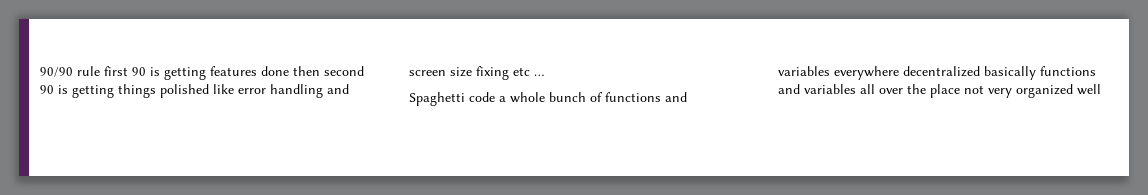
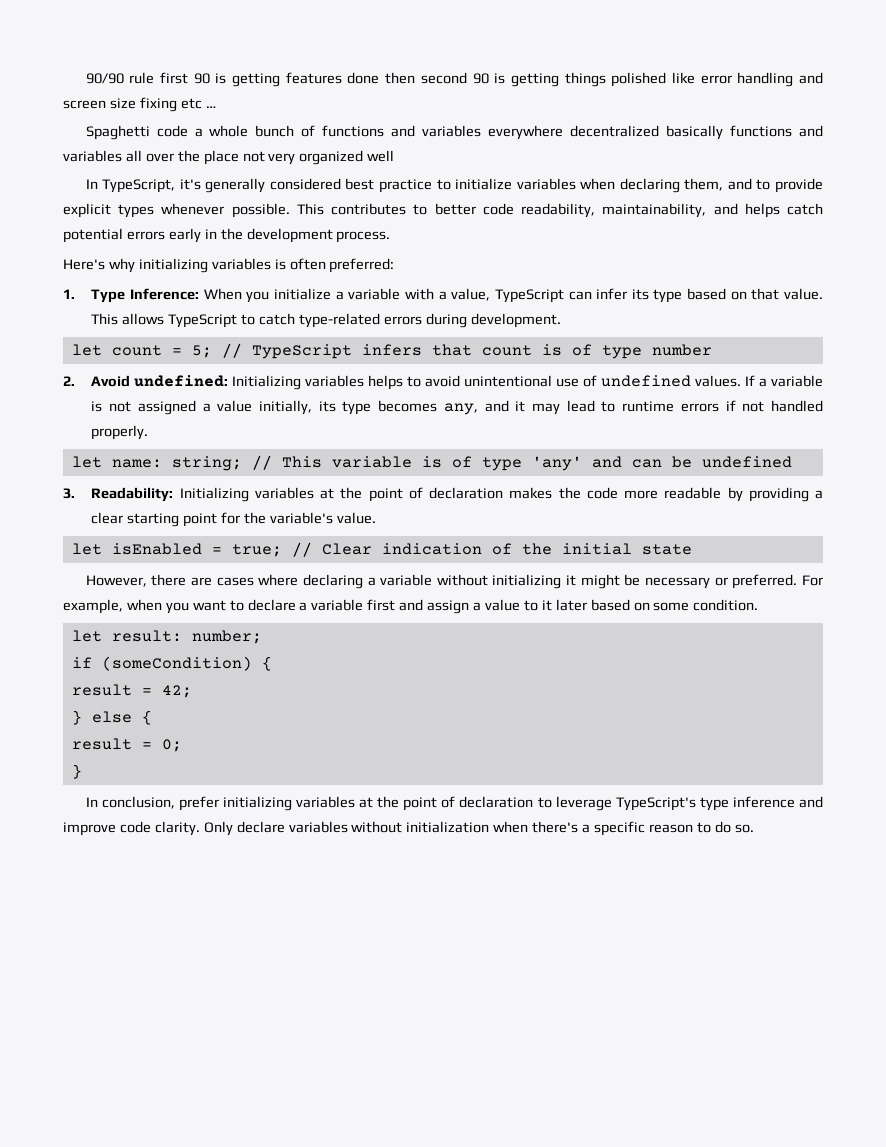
(1101, 89) none -> [85,178,823,193] [63,203,824,218] [63,228,391,243] [63,258,395,273] [63,288,823,303] [91,313,561,328] [71,343,712,359] [63,375,823,390] [91,400,823,415] [91,425,149,440] [71,455,792,471] [63,487,823,502] [91,512,376,527] [71,542,692,557] [85,574,823,589] [63,599,759,614] [71,630,262,644] [71,656,272,671] [71,684,192,698] [71,710,152,725] [71,738,182,752] [71,764,82,779] [85,796,823,811] [63,821,754,836] // In TypeScript, it's generally considered best practice to initialize variables when declaring them, and to provide explicit types whenever possible. This contributes to better code readability, maintainability, and helps catch potential errors early in the development process. // Here's why initializing variables is often preferred: // 1. Type Inference: When you initialize a variable with a value, TypeScript can infer its type based on that value. This allows TypeScript to catch type-related errors during development. // let count = 5; // TypeScript infers that count is of type number // 2. Avoid undefined: Initializing variables helps to avoid unintentional use of undefined values. If a variable is not assigned a value initially, its type becomes any, and it may lead to runtime errors if not handled properly. // let name: string; // This variable is of type 'any' and can be undefined // 3. Readability: Initializing variables at the point of declaration makes the code more readable by providing a clear starting point for the variable's value. // let isEnabled = true; // Clear indication of the initial state // However, there are cases where declaring a variable without initializing it might be necessary or preferred. For example, when you want to declare a variable first and assign a value to it later based on some condition. // let result: number; // if (someCondition) { // result = 42; // } else { // result = 0; // } // In conclusion, prefer initializing variables at the point of declaration to leverage TypeScript's type inference and improve code clarity. Only declare variables without initialization when there's a specific reason to do so.

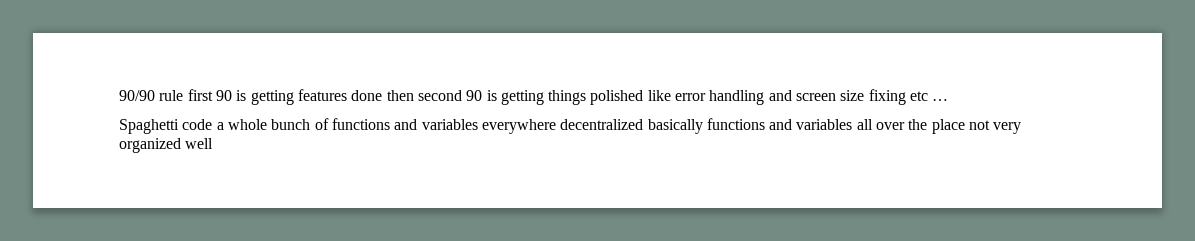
[85,178,823,193] [63,203,824,218] [63,228,391,243] [63,258,395,273] [63,288,823,303] [91,313,561,328] [71,343,712,359] [63,375,823,390] [91,400,823,415] [91,425,149,440] [71,455,792,471] [63,487,823,502] [91,512,376,527] [71,542,692,557] [85,574,823,589] [63,599,759,614] [71,630,262,644] [71,656,272,671] [71,684,192,698] [71,710,152,725] [71,738,182,752] [71,764,82,779] [85,796,823,811] [63,821,754,836] // In TypeScript, it's generally considered best practice to initialize variables when declaring them, and to provide explicit types whenever possible. This contributes to better code readability, maintainability, and helps catch potential errors early in the development process. // Here's why initializing variables is often preferred: // 1. Type Inference: When you initialize a variable with a value, TypeScript can infer its type based on that value. This allows TypeScript to catch type-related errors during development. // let count = 5; // TypeScript infers that count is of type number // 2. Avoid undefined: Initializing variables helps to avoid unintentional use of undefined values. If a variable is not assigned a value initially, its type becomes any, and it may lead to runtime errors if not handled properly. // let name: string; // This variable is of type 'any' and can be undefined // 3. Readability: Initializing variables at the point of declaration makes the code more readable by providing a clear starting point for the variable's value. // let isEnabled = true; // Clear indication of the initial state // However, there are cases where declaring a variable without initializing it might be necessary or preferred. For example, when you want to declare a variable first and assign a value to it later based on some condition. // let result: number; // if (someCondition) { // result = 42; // } else { // result = 0; // } // In conclusion, prefer initializing variables at the point of declaration to leverage TypeScript's type inference and improve code clarity. Only declare variables without initialization when there's a specific reason to do so. -> (214, 143) none

